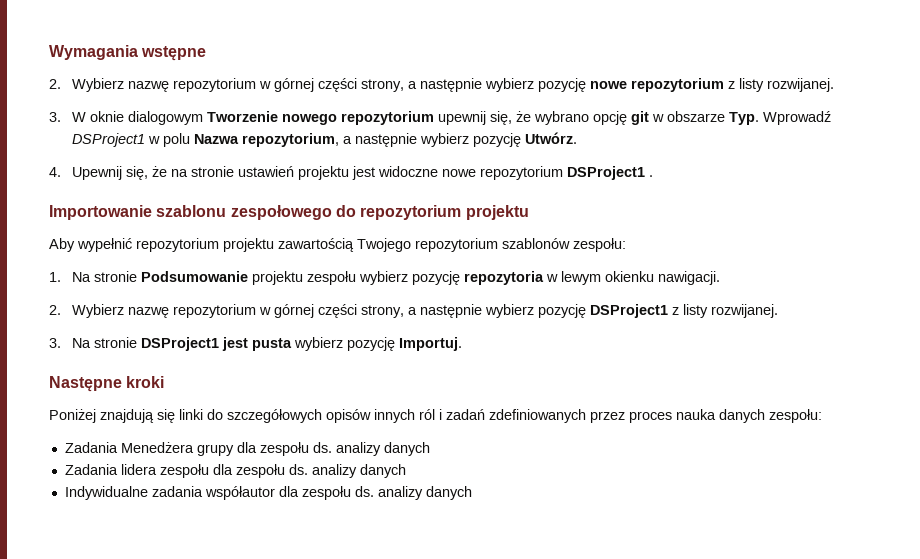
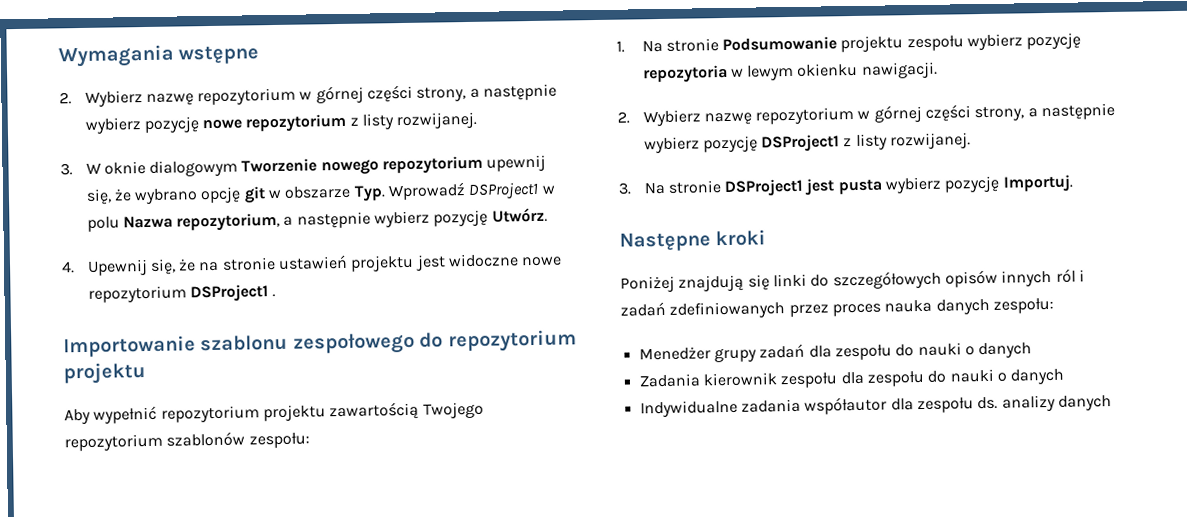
[64,442,381,456] Zadania Menedżera grupy dla zespołu ds. analizy -> [638,342,975,363] Menedżer grupy zadań dla zespołu do nauki o
[120,464,157,475] lidera -> [702,372,777,387] kierownik
[288,464,357,478] ds. analizy -> [927,368,1007,383] do nauki o

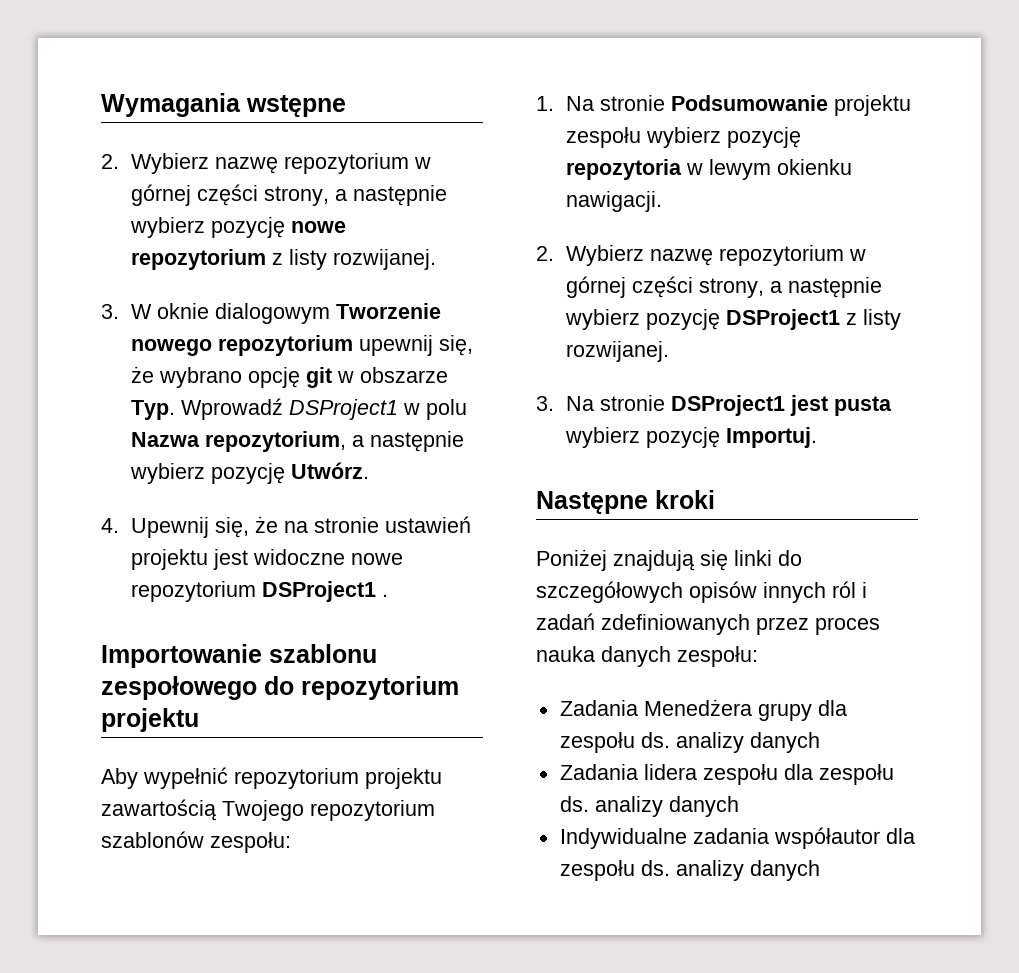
[638,342,975,363] Menedżer grupy zadań dla zespołu do nauki o -> [559,699,847,721] [559,732,744,753] Zadania Menedżera grupy dla zespołu ds. analizy
[702,372,777,387] kierownik -> [643,764,697,780] lidera
[927,368,1007,383] do nauki o -> [559,796,663,817] ds. analizy

